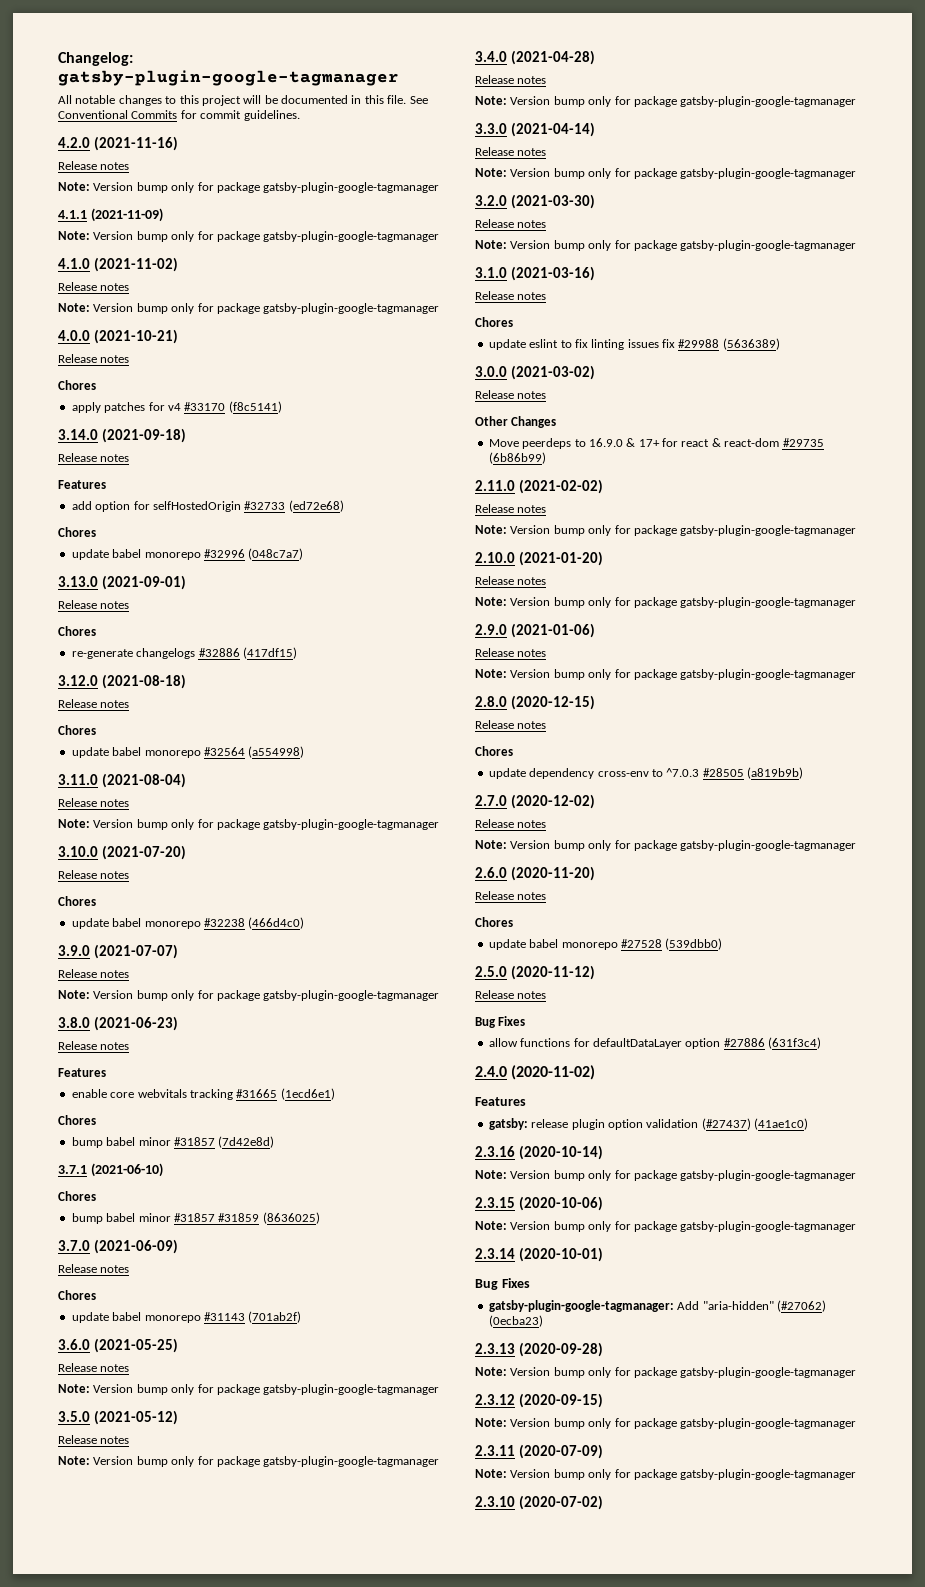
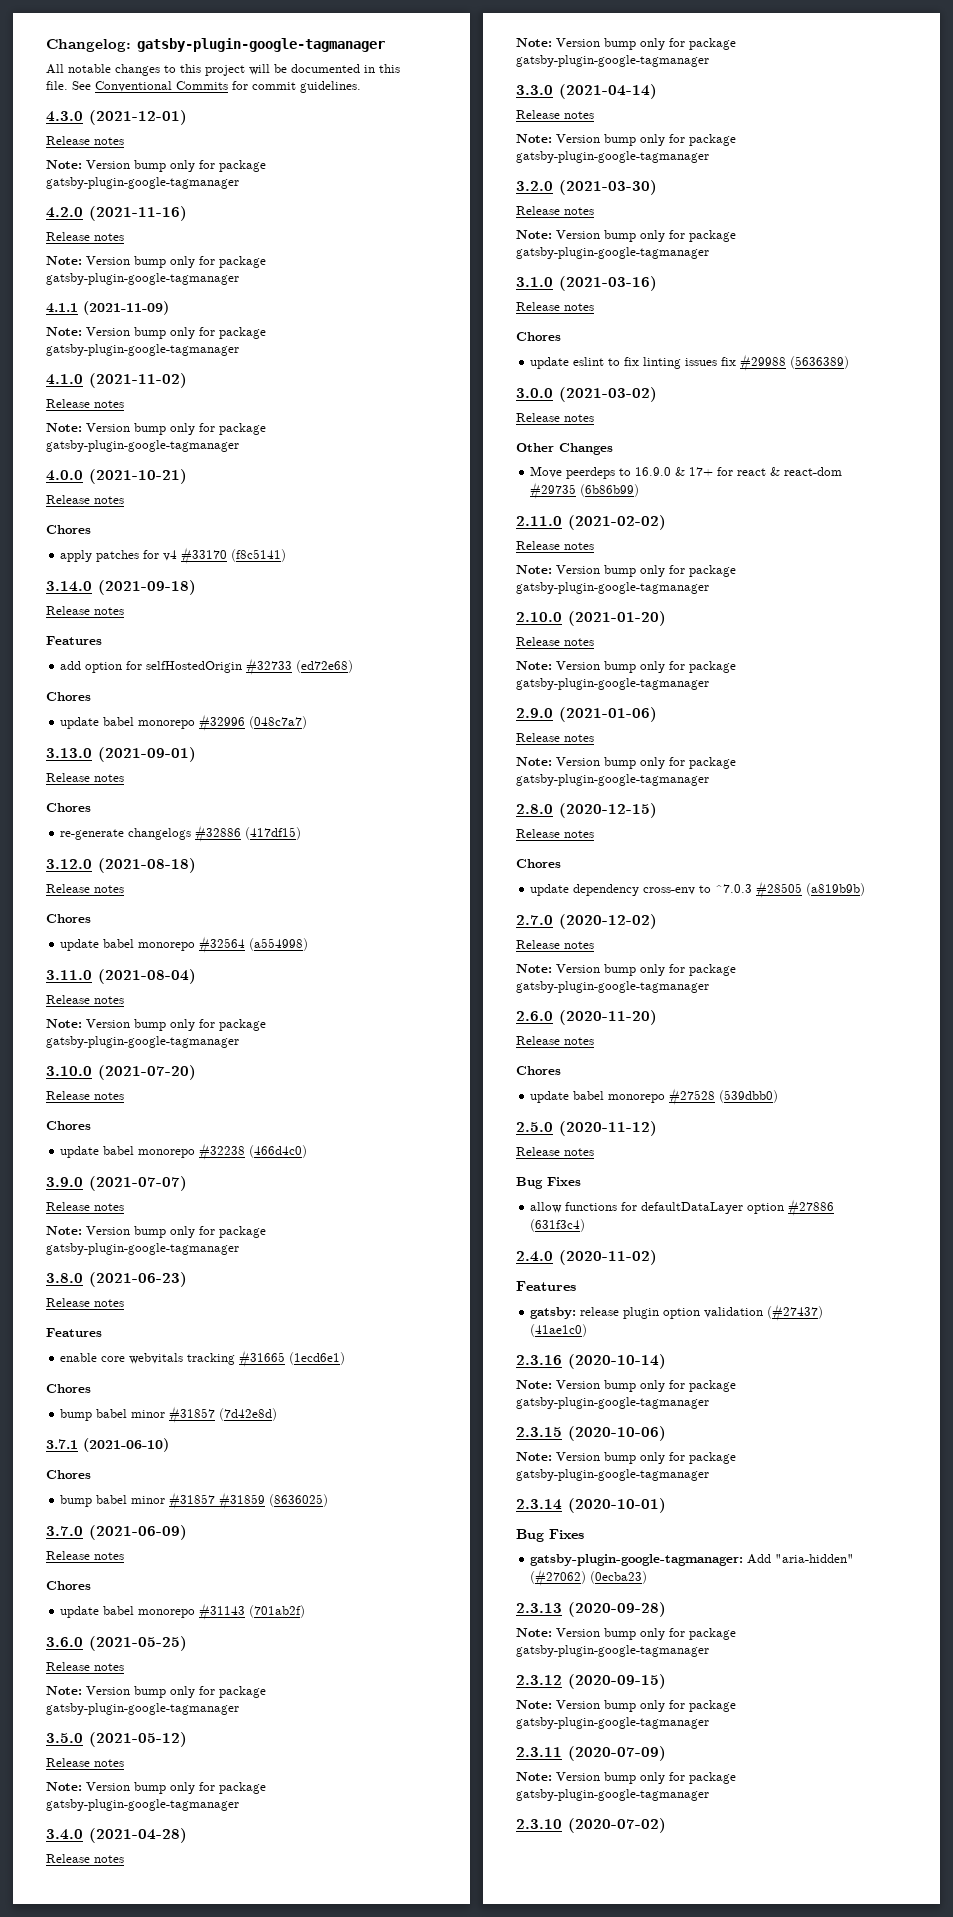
(300, 115) none -> [46,110,187,125] [46,136,124,145] [46,160,266,172] [46,177,239,189] // 4.3.0 (2021-12-01) // Release notes // Note: Version bump only for package gatsby-plugin-google-tagmanager

